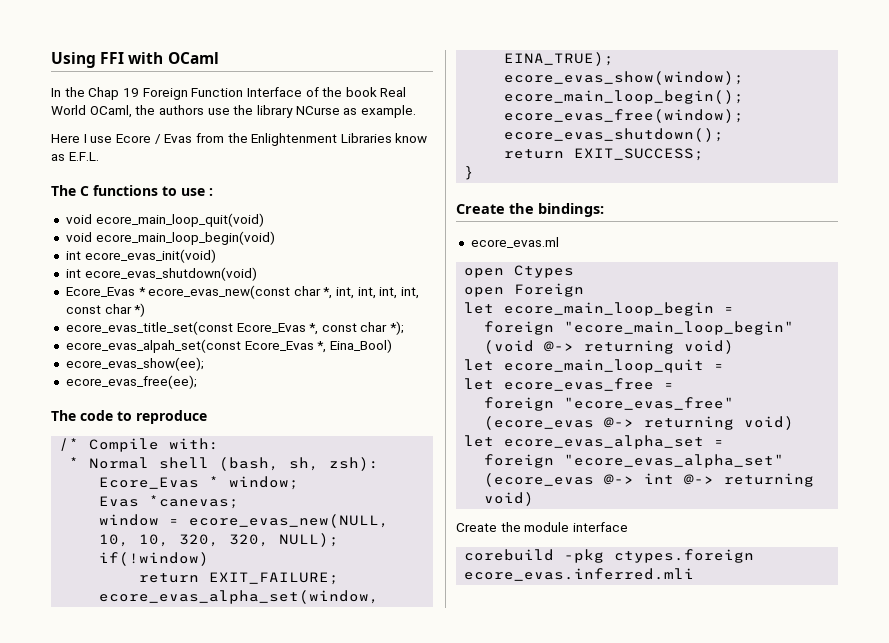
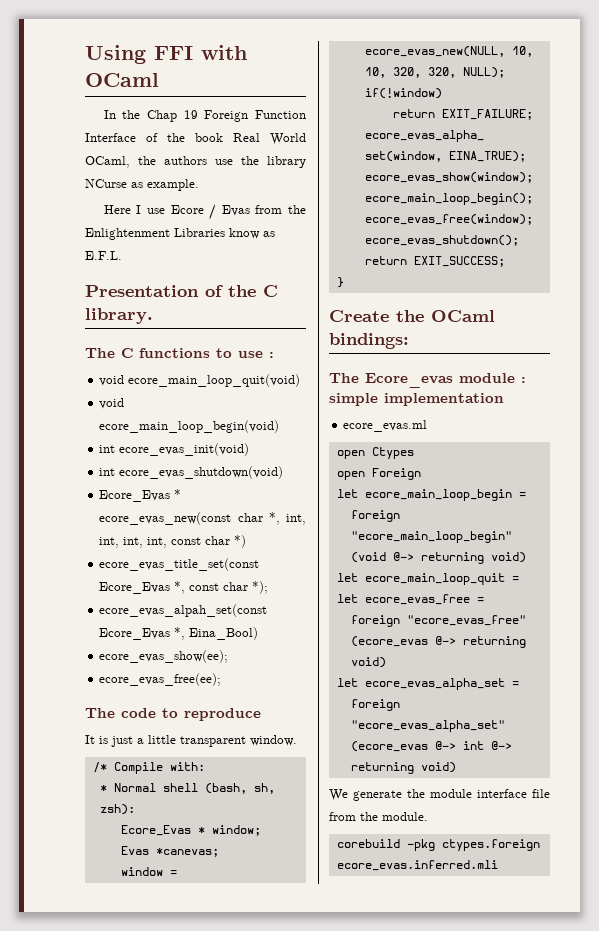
(99, 156) none -> [85,285,278,297] [85,308,153,324] // Presentation of the C library.
(207, 417) none -> [85,735,297,747] // It is just a little transparent window.
(534, 208) none -> [431,310,495,322] OCaml
(604, 210) none -> [329,373,526,388] [329,393,504,406] // The Ecore_evas module : simple implementation
[456,523,497,532] Create -> [329,789,402,801] We generate
(628, 527) none -> [532,789,550,798] [329,812,428,821] file from the module.

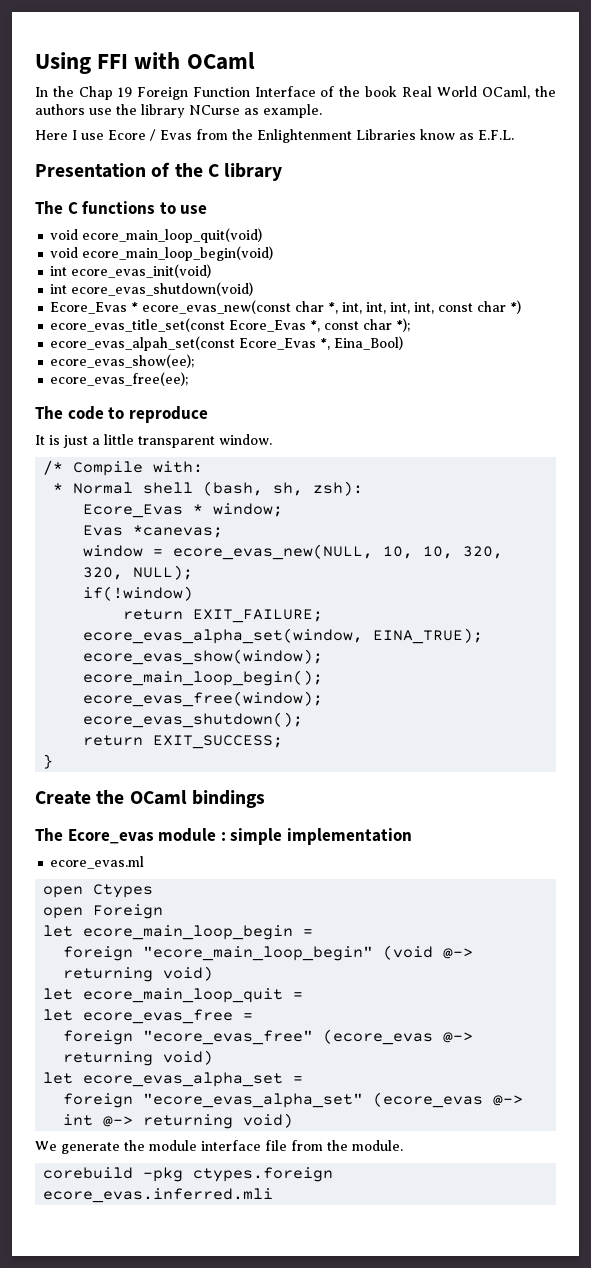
[85,308,153,324] library. -> [224,163,283,181] library
[269,352,274,358] : -> (208, 209) none
[329,333,409,349] bindings: -> [191,790,265,808] bindings

